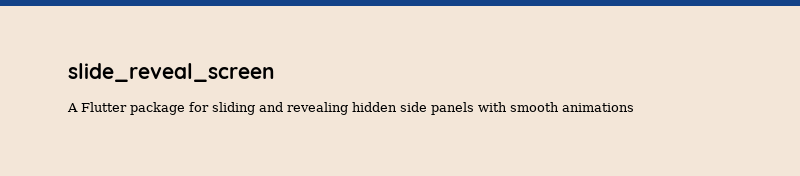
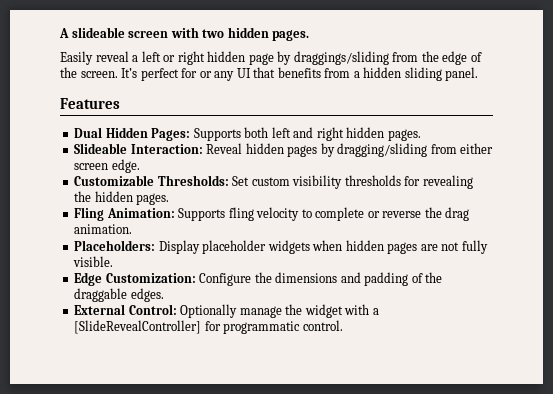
[68,63,275,82] [67,102,634,115] slide_reveal_screen // A Flutter package for sliding and revealing hidden side panels with smooth animations -> [59,27,310,41] [60,51,482,65] [60,67,479,81] [60,98,120,109] [74,127,421,141] [74,143,494,157] [74,159,140,173] [74,175,473,189] [74,191,170,205] [74,207,470,221] [74,224,133,234] [74,240,488,254] [73,256,114,267] [74,272,443,286] [74,288,164,302] [74,304,379,318] [74,320,343,334] A slideable screen with two hidden pages. // Easily reveal a left or right hidden page by draggings/sliding from the edge of the screen. It’s perfect for or any UI that benefits from a hidden sliding panel. // Features // Dual Hidden Pages: Supports both left and right hidden pages. // Slideable Interaction: Reveal hidden pages by dragging/sliding from either screen edge. // Customizable Thresholds: Set custom visibility thresholds for revealing the hidden pages. // Fling Animation: Supports fling velocity to complete or reverse the drag animation. // Placeholders: Display placeholder widgets when hidden pages are not fully visible. // Edge Customization: Configure the dimensions and padding of the draggable edges. // External Control: Optionally manage the widget with a [SlideRevealController] for programmatic control.

